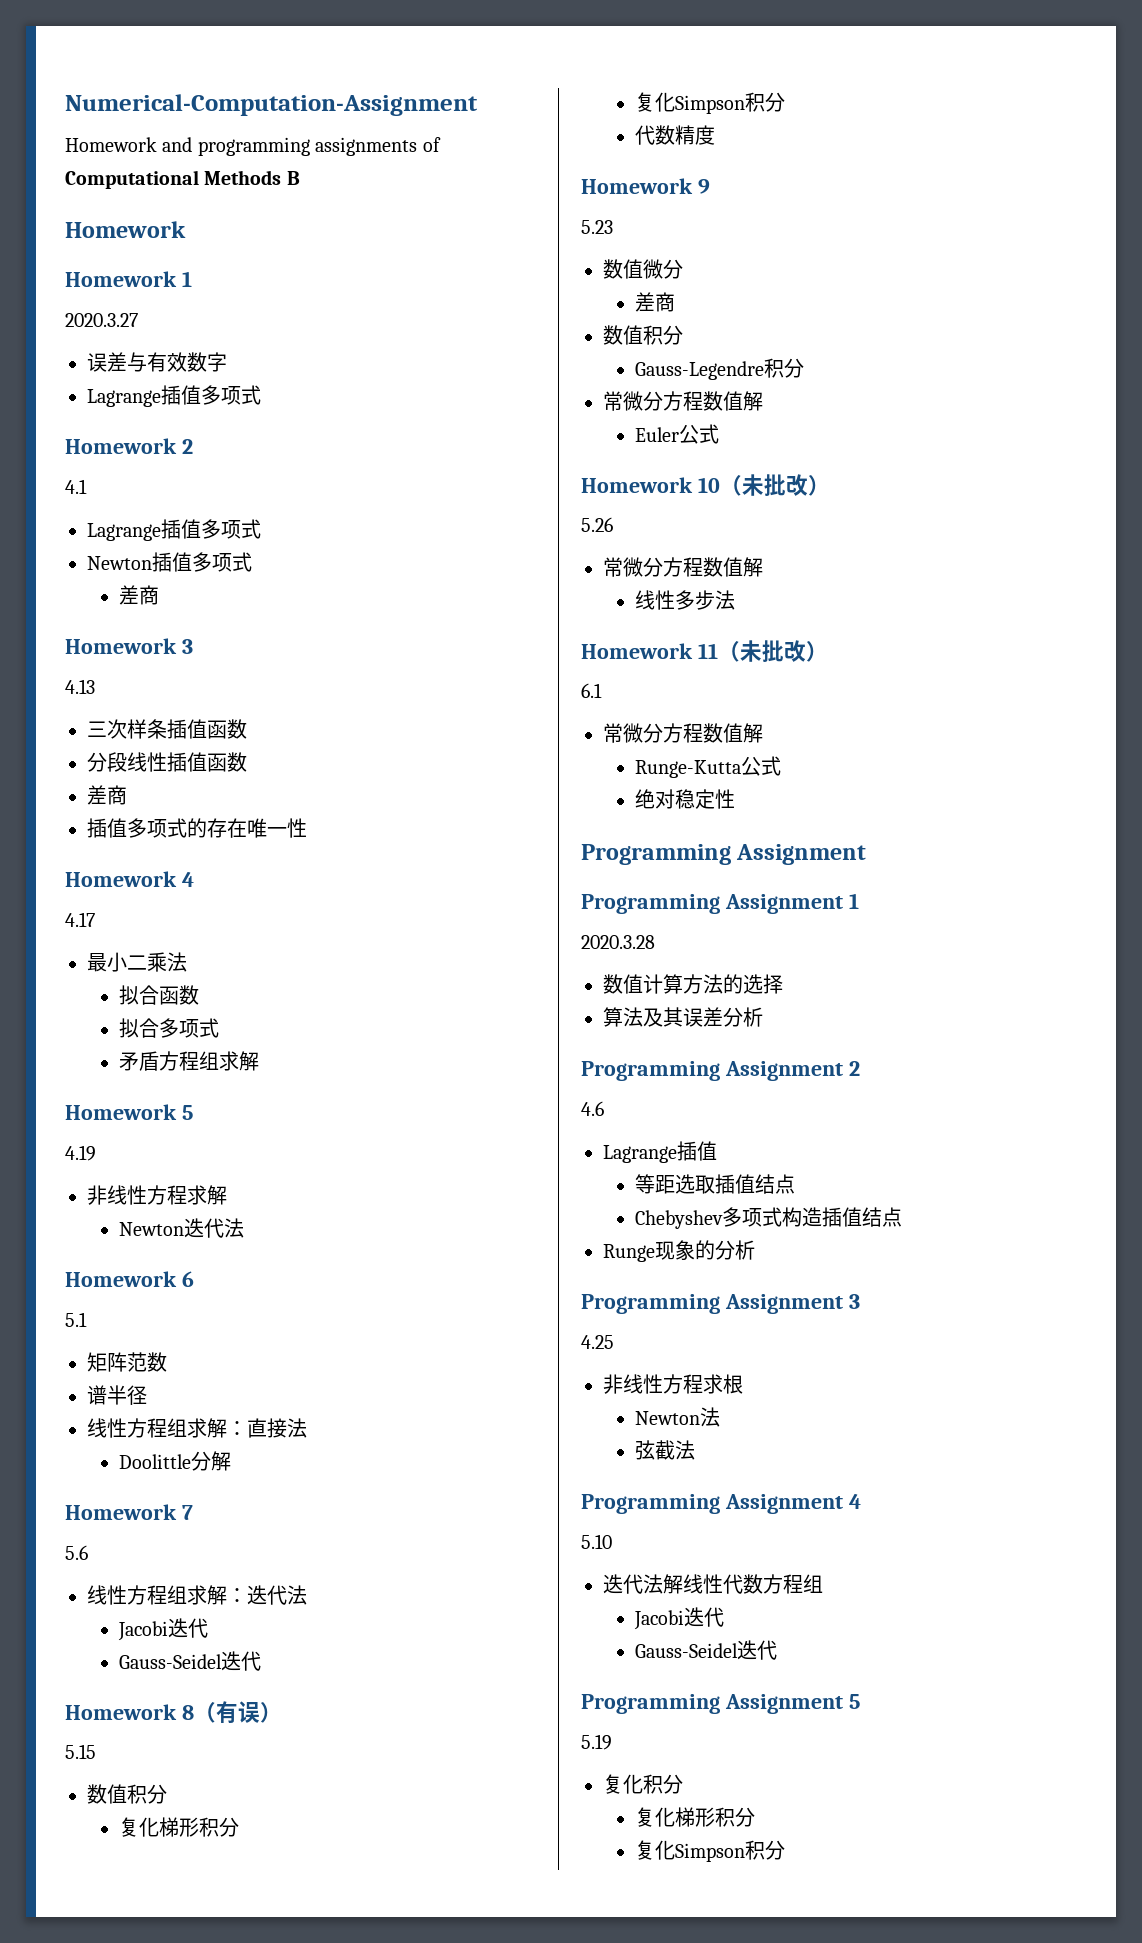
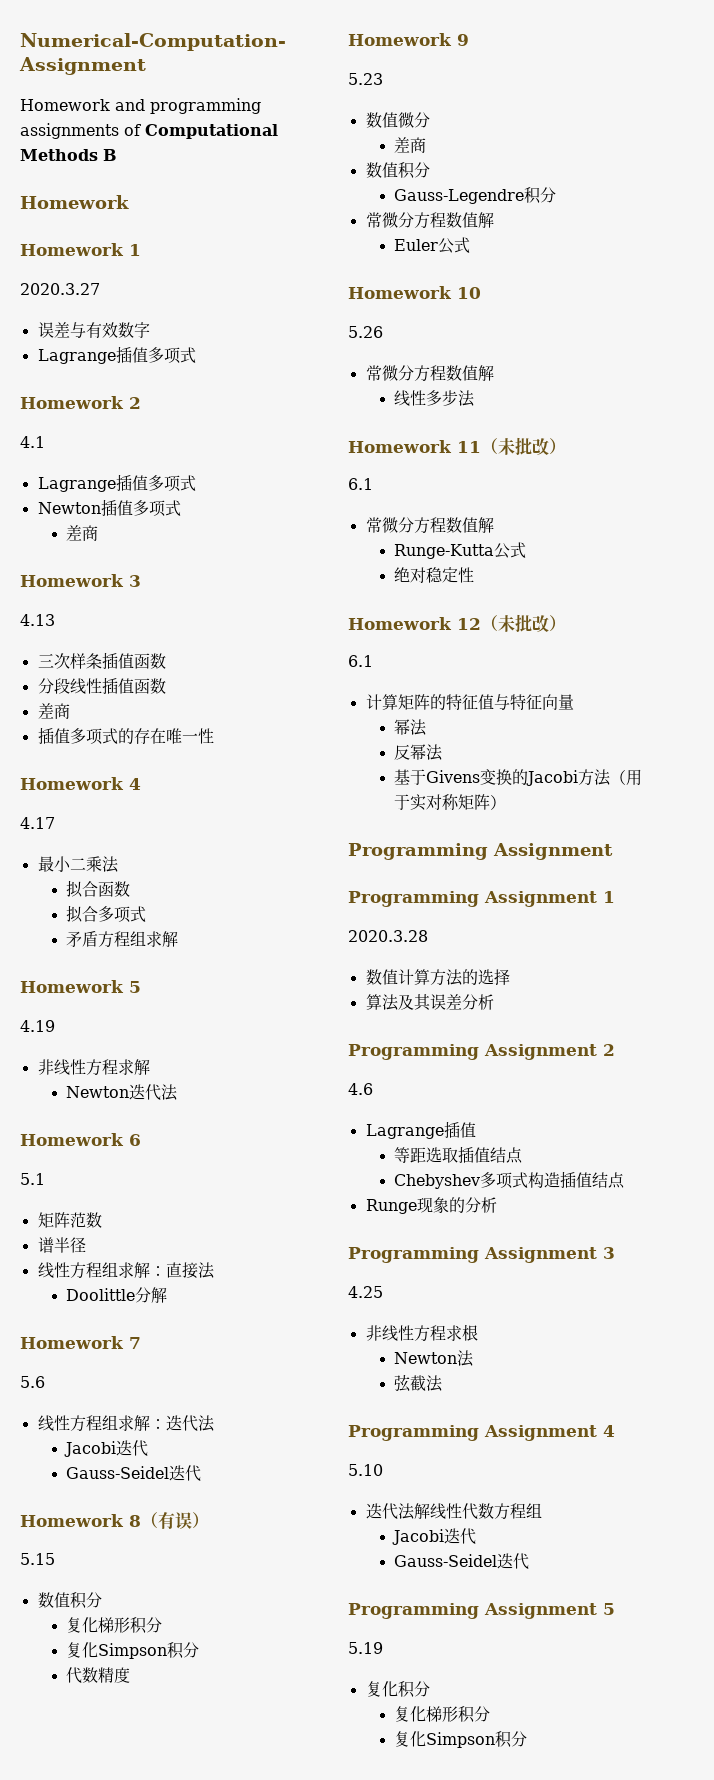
[719,474,830,496] （未批改） -> (481, 293) none
(735, 799) none -> [348,614,566,633] [348,655,373,667] [365,694,574,711] [394,719,428,736] [394,744,444,761] [394,769,643,786] [394,794,507,811] // Homework 12（未批改） // 6.1 // 计算矩阵的特征值与特征向量 // 幂法 // 反幂法 // 基于Givens变换的Jacobi方法（用于实对称矩阵）

